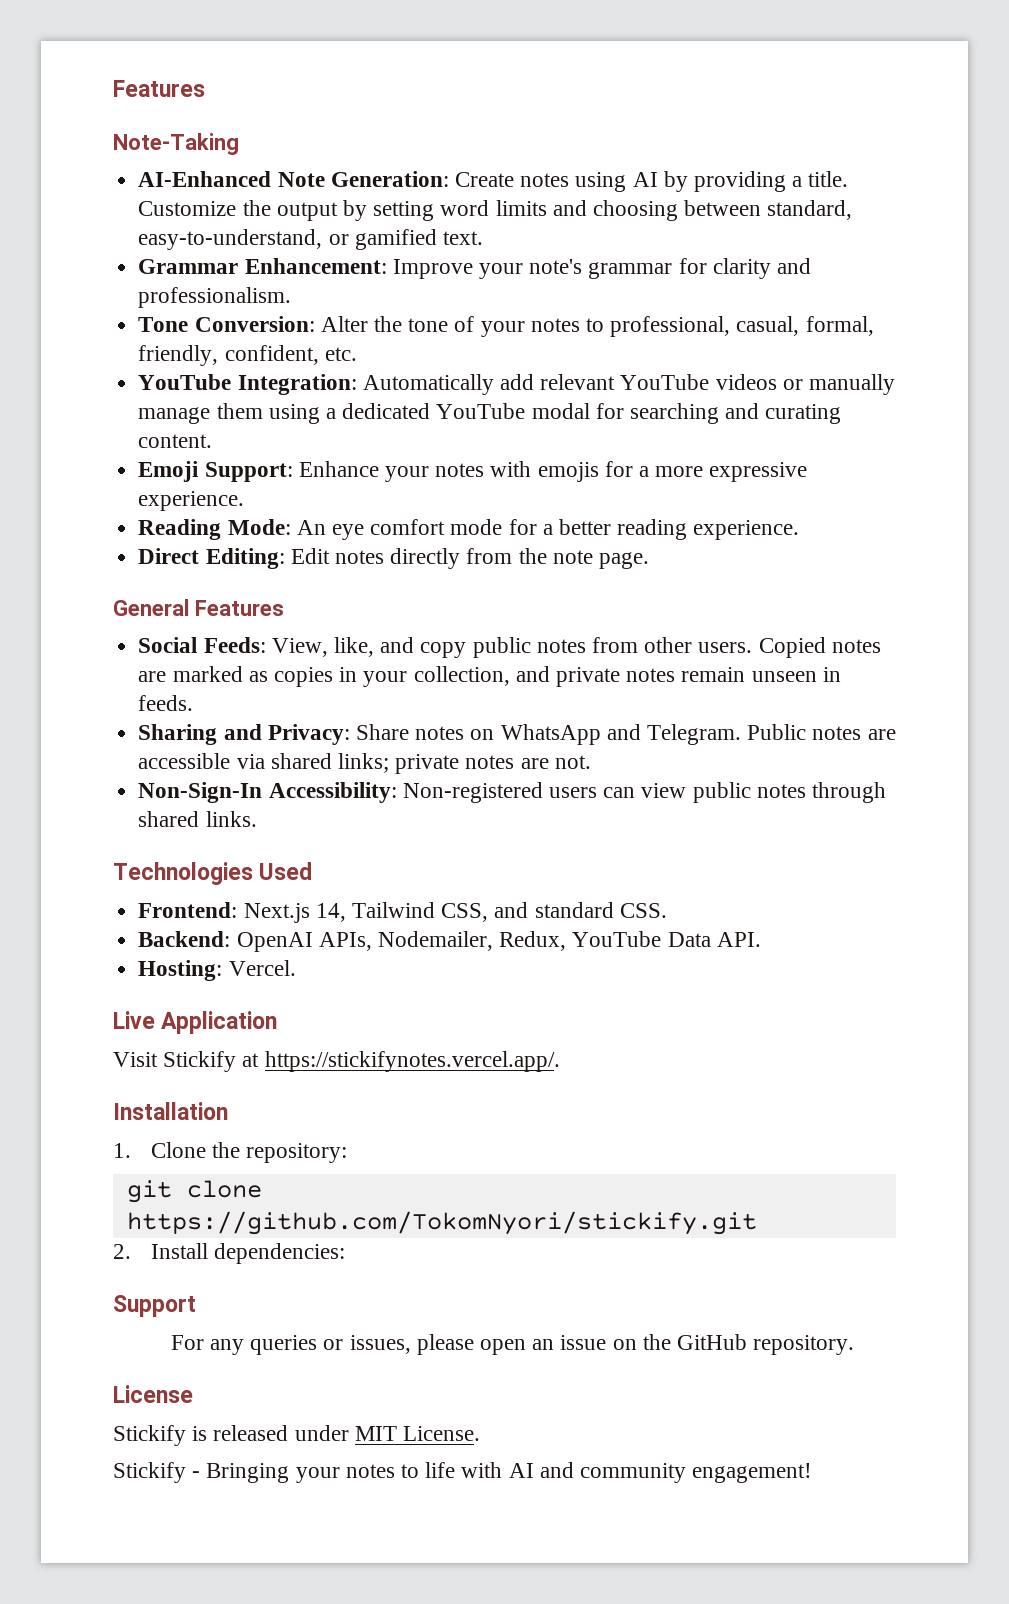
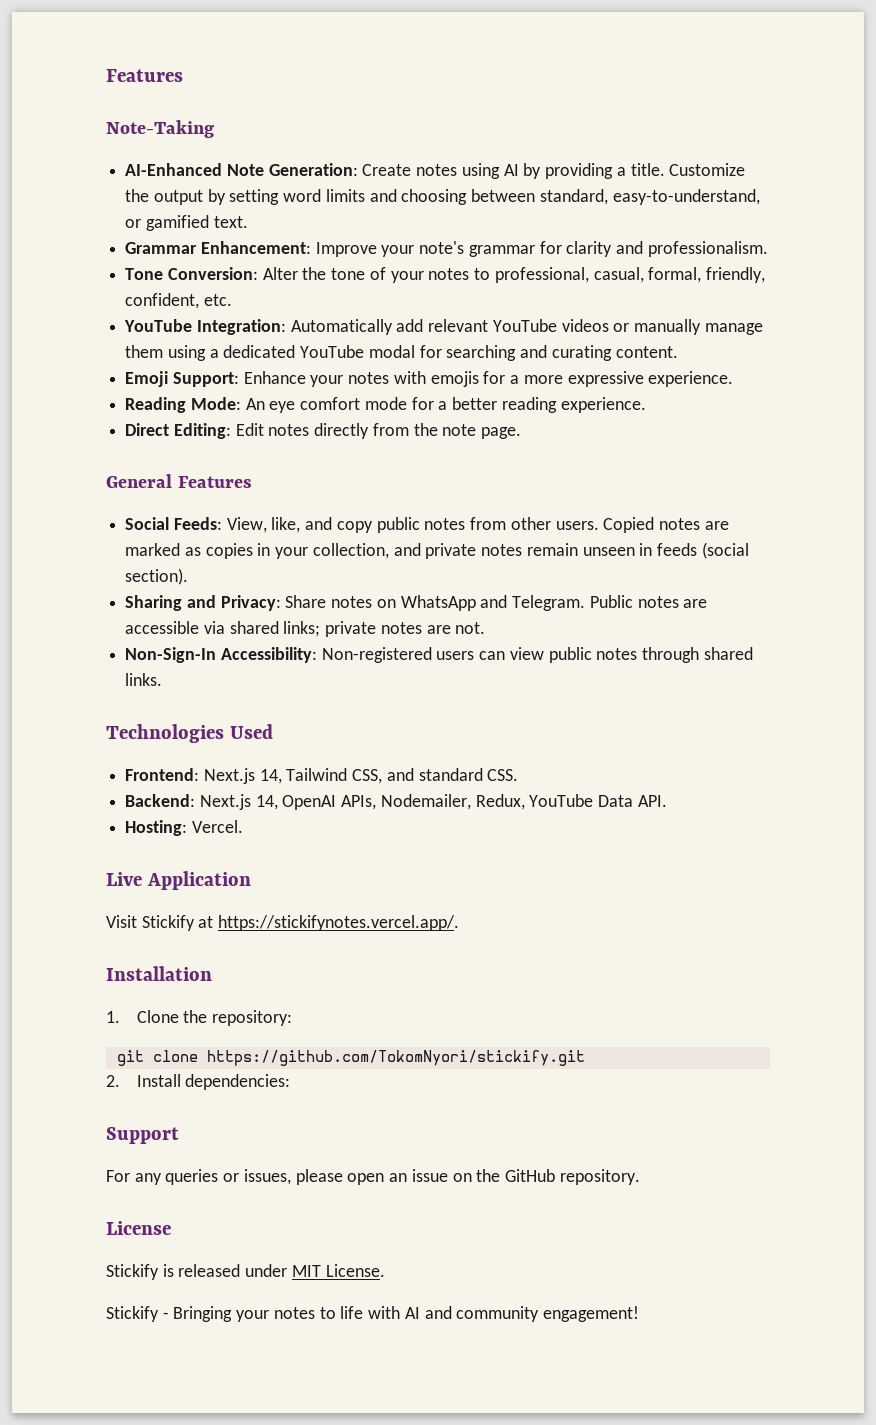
[138,695,194,711] feeds. -> [656,542,749,559] [125,568,189,585] feeds (social section).
(231, 939) none -> [199,794,278,810] Next.js 14,

